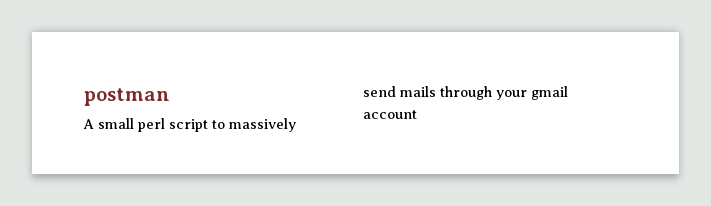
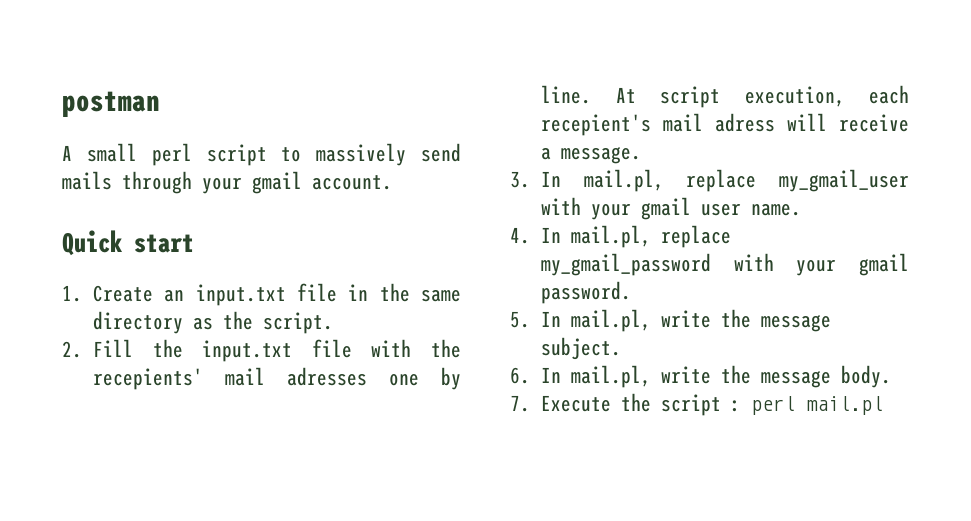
[363,110,417,119] account -> [312,175,392,190] [62,230,194,256] [62,283,461,306] [93,311,334,334] [62,339,461,362] [93,367,462,390] [541,85,909,108] [541,113,909,136] [541,146,642,164] [510,169,909,192] [541,197,802,220] [510,225,732,248] [541,253,909,276] [541,281,632,304] [510,309,832,332] [541,337,622,360] [510,365,892,388] [510,393,884,416] account. // Quick start // 1. Create an input.txt file in the same directory as the script. // 2. Fill the input.txt file with the recepients' mail adresses one by line. At script execution, each recepient's mail adress will receive a message. // 3. In mail.pl, replace my_gmail_user with your gmail user name. // 4. In mail.pl, replace my_gmail_password with your gmail password. // 5. In mail.pl, write the message subject. // 6. In mail.pl, write the message body. // 7. Execute the script : perl mail.pl

